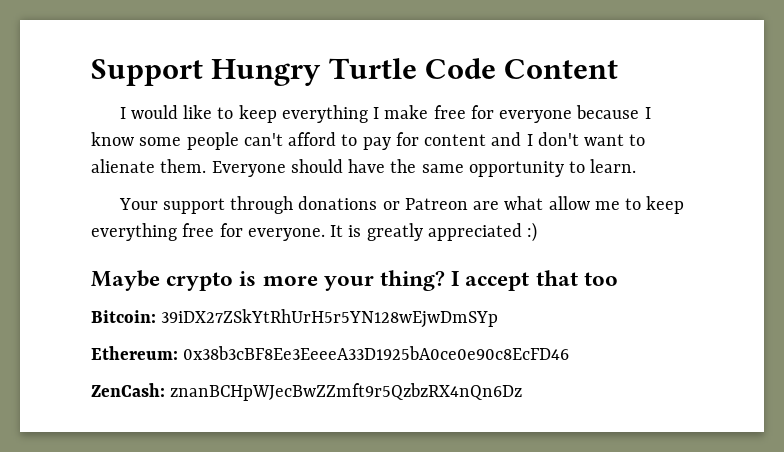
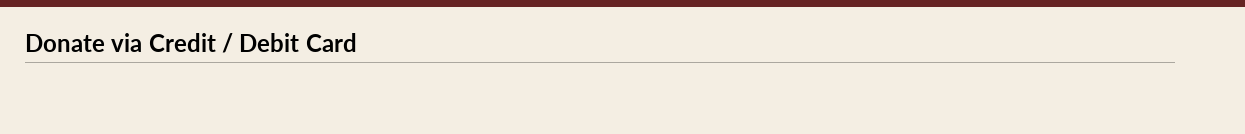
[91,58,619,86] [119,105,651,123] [91,132,646,150] [91,159,637,177] [118,196,685,214] [91,222,538,242] [91,270,618,291] [91,309,499,328] [91,346,570,360] [91,383,523,401] Support Hungry Turtle Code Content // I would like to keep everything I make free for everyone because I know some people can't afford to pay for content and I don't want to alienate them. Everyone should have the same opportunity to learn. // Your support through donations or Patreon are what allow me to keep everything free for everyone. It is greatly appreciated :) // Maybe crypto is more your thing? I accept that too // Bitcoin: 39iDX27ZSkYtRhUrH5r5YN128wEjwDmSYp // Ethereum: 0x38b3cBF8Ee3EeeeA33D1925bA0ce0e90c8EcFD46 // ZenCash: znanBCHpWJecBwZZmft9r5QzbzRX4nQn6Dz -> [25,33,357,53] Donate via Credit / Debit Card

